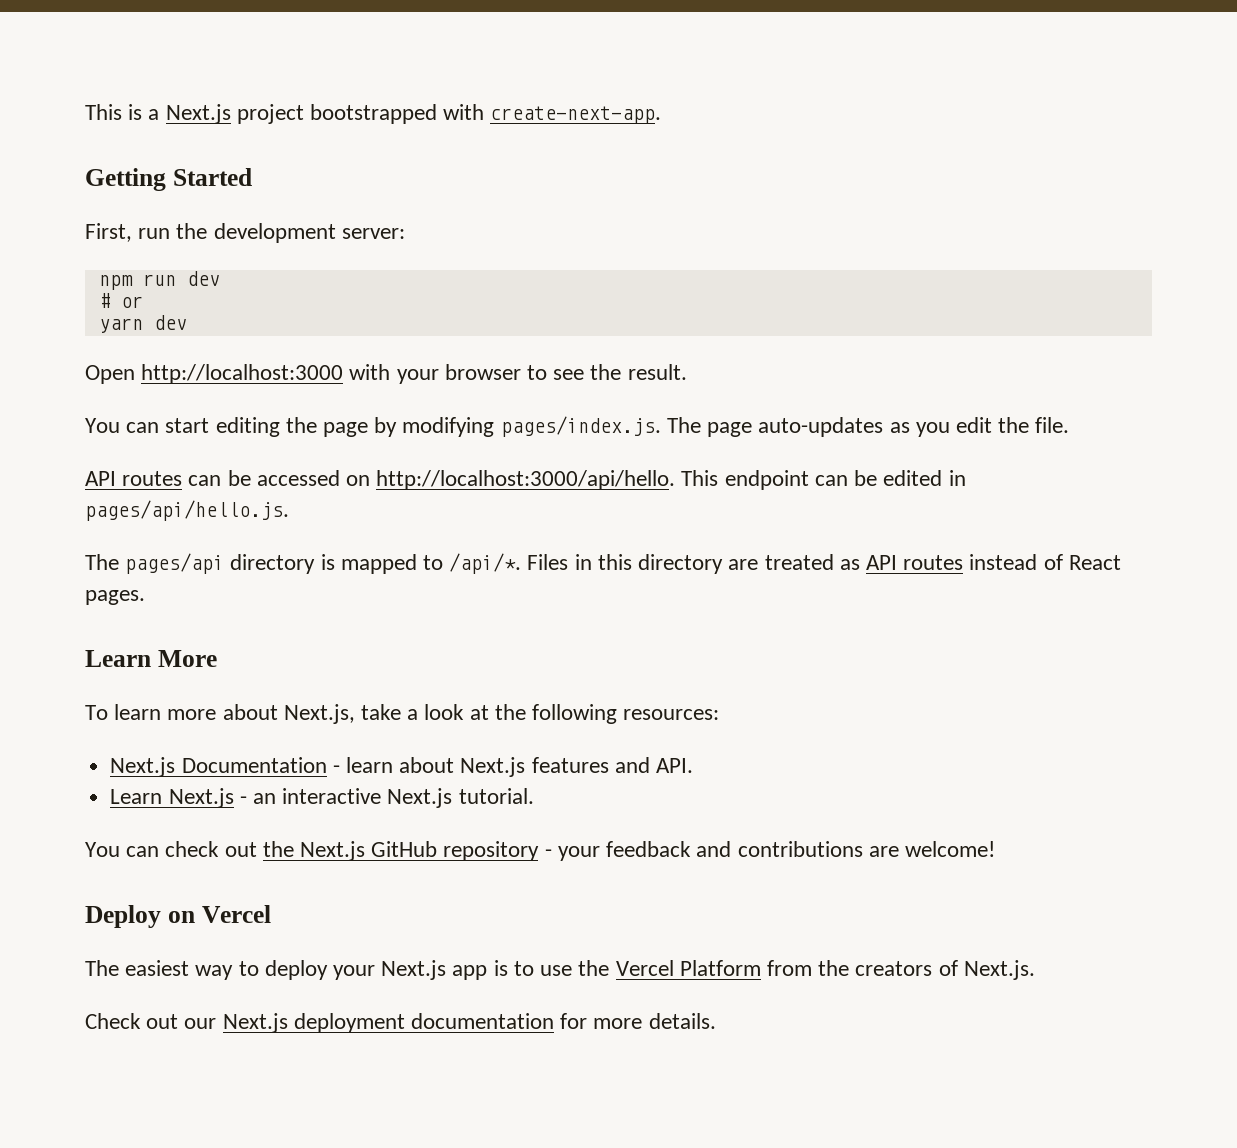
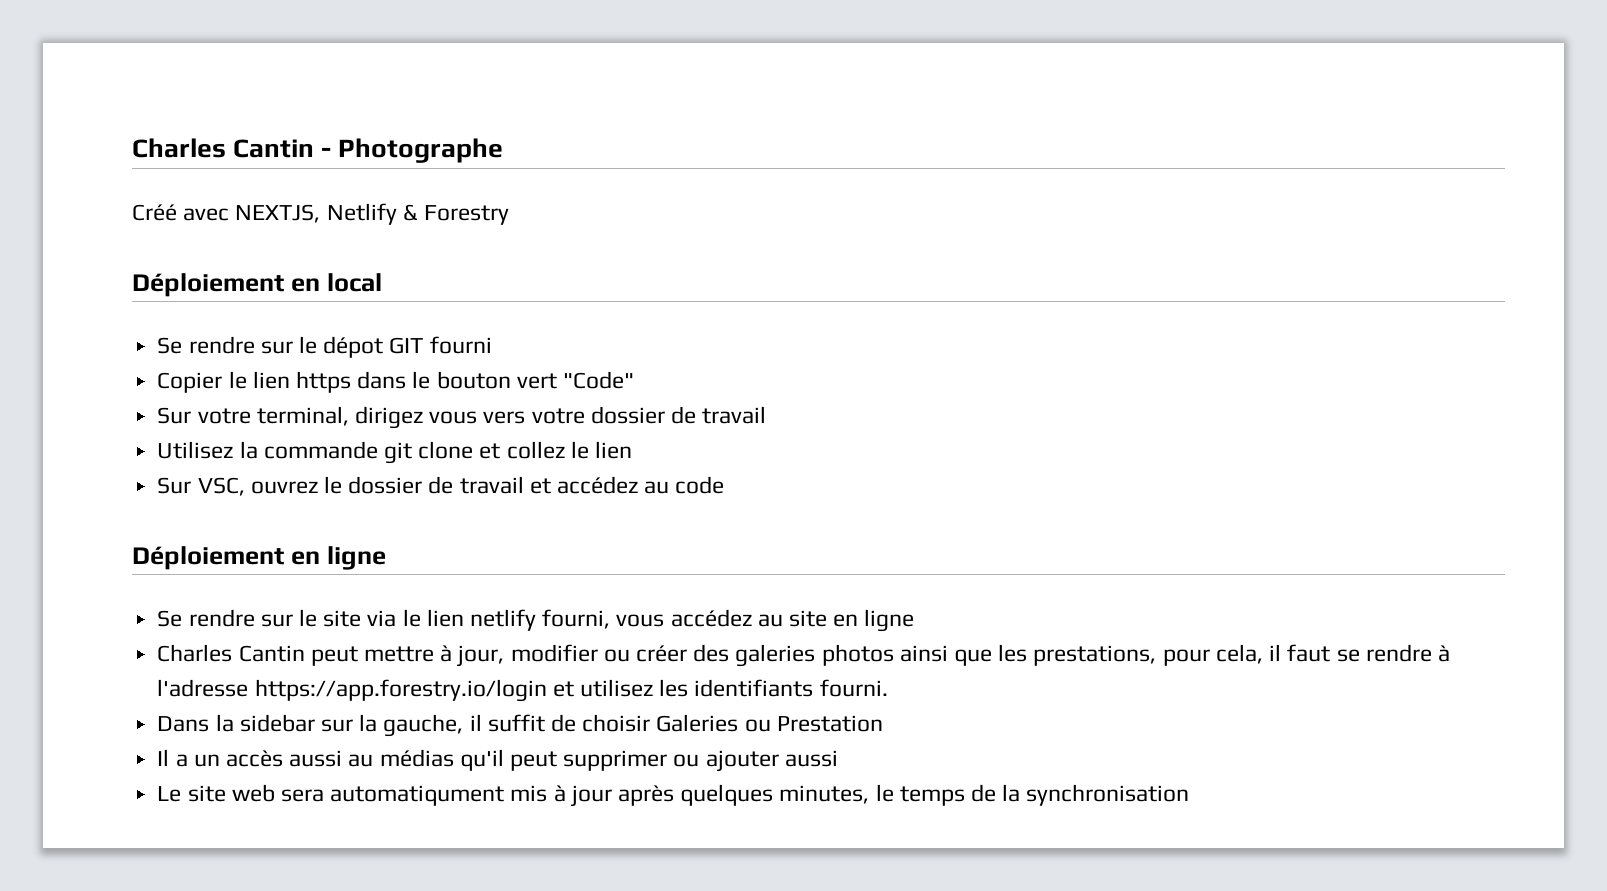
[85,104,662,124] [85,168,252,191] [85,223,405,243] [98,271,220,290] [98,293,143,308] [98,315,187,333] [85,364,687,384] [85,416,1070,437] [85,470,966,490] [85,500,289,521] [85,553,1121,574] [85,590,145,605] [85,650,217,667] [85,704,720,724] [110,757,693,777] [110,788,534,808] [85,841,995,861] [85,905,271,928] [85,960,1035,980] [85,1013,716,1033] This is a Next.js project bootstrapped with create-next-app. // Getting Started // First, run the development server: // npm run dev // # or // yarn dev // Open http://localhost:3000 with your browser to see the result. // You can start editing the page by modifying pages/index.js. The page auto-updates as you edit the file. // API routes can be accessed on http://localhost:3000/api/hello. This endpoint can be edited in pages/api/hello.js. // The pages/api directory is mapped to /api/*. Files in this directory are treated as API routes instead of React pages. // Learn More // To learn more about Next.js, take a look at the following resources: // Next.js Documentation - learn about Next.js features and API. // Learn Next.js - an interactive Next.js tutorial. // You can check out the Next.js GitHub repository - your feedback and contributions are welcome! // Deploy on Vercel // The easiest way to deploy your Next.js app is to use the Vercel Platform from the creators of Next.js. // Check out our Next.js deployment documentation for more details. -> [132,138,504,163] [132,203,510,225] [132,273,382,297] [157,336,492,358] [157,371,634,393] [157,406,767,429] [157,441,632,464] [157,476,725,496] [132,546,386,570] [157,609,915,632] [157,644,1450,667] [157,679,888,702] [157,714,883,737] [157,749,838,772] [157,784,1190,807] Charles Cantin - Photographe // Créé avec NEXTJS, Netlify & Forestry // Déploiement en local // Se rendre sur le dépot GIT fourni // Copier le lien https dans le bouton vert "Code" // Sur votre terminal, dirigez vous vers votre dossier de travail // Utilisez la commande git clone et collez le lien // Sur VSC, ouvrez le dossier de travail et accédez au code // Déploiement en ligne // Se rendre sur le site via le lien netlify fourni, vous accédez au site en ligne // Charles Cantin peut mettre à jour, modifier ou créer des galeries photos ainsi que les prestations, pour cela, il faut se rendre à l'adresse https://app.forestry.io/login et utilisez les identifiants fourni. // Dans la sidebar sur la gauche, il suffit de choisir Galeries ou Prestation // Il a un accès aussi au médias qu'il peut supprimer ou ajouter aussi // Le site web sera automatiqument mis à jour après quelques minutes, le temps de la synchronisation

